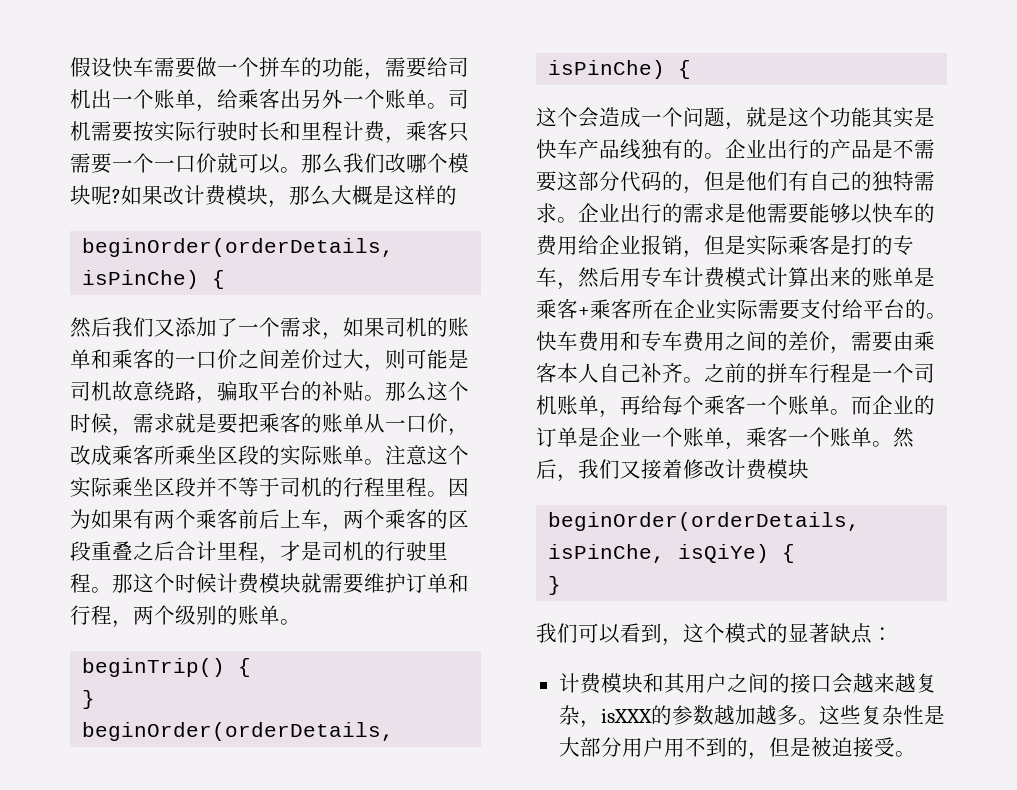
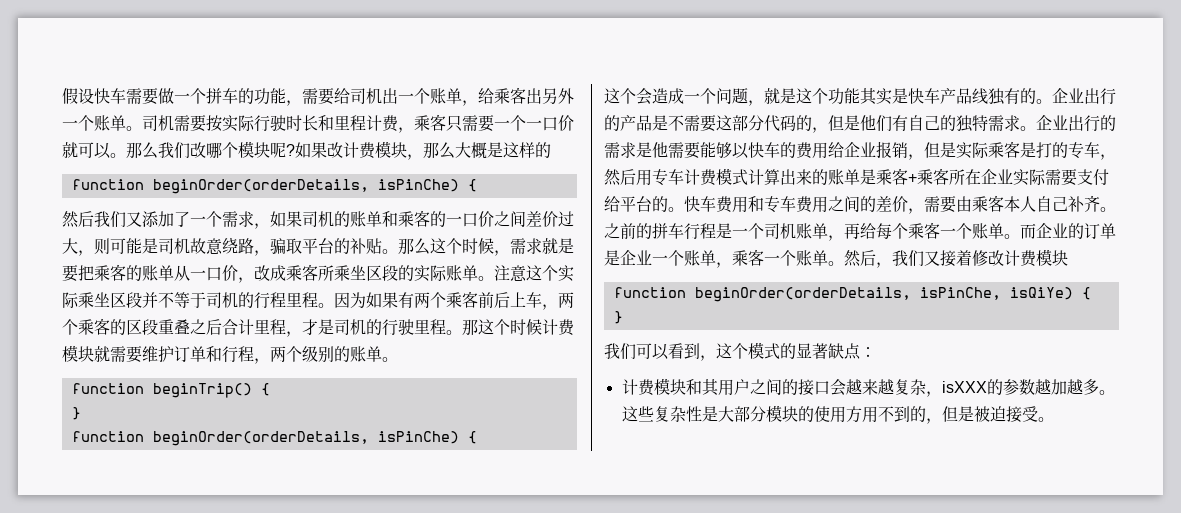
(457, 195) none -> [71,179,144,190] function
(301, 622) none -> [71,383,144,394] function
(96, 699) none -> [71,431,144,442] function
(809, 469) none -> [613,287,686,298] function
[621,737,664,757] 用户 -> [765,405,862,423] 模块的使用方

